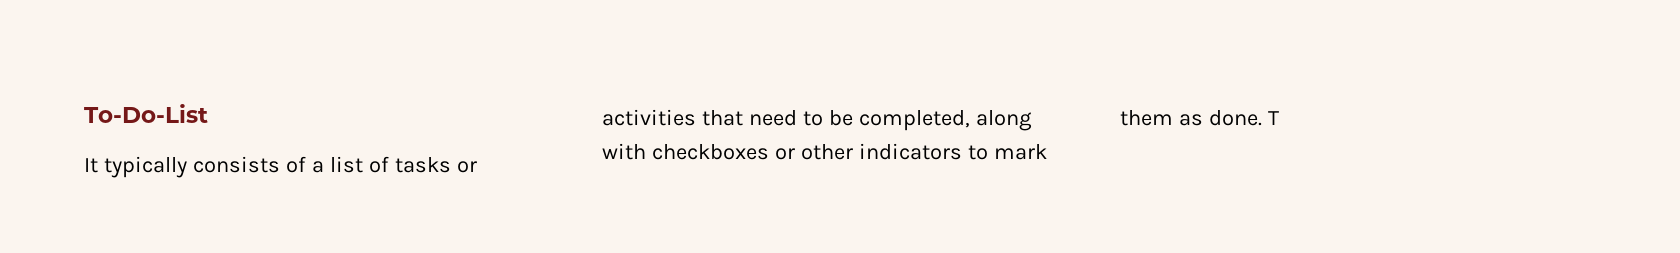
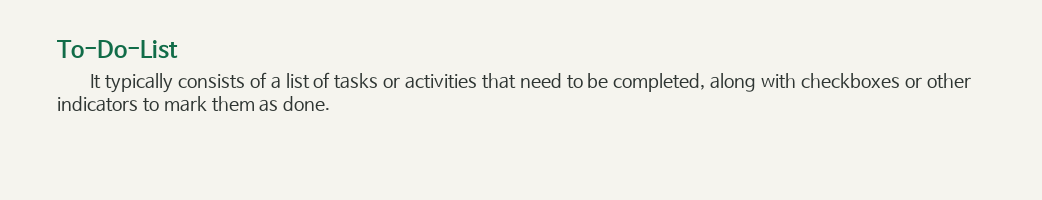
[1267,111,1279,125] T -> (331, 103) none

